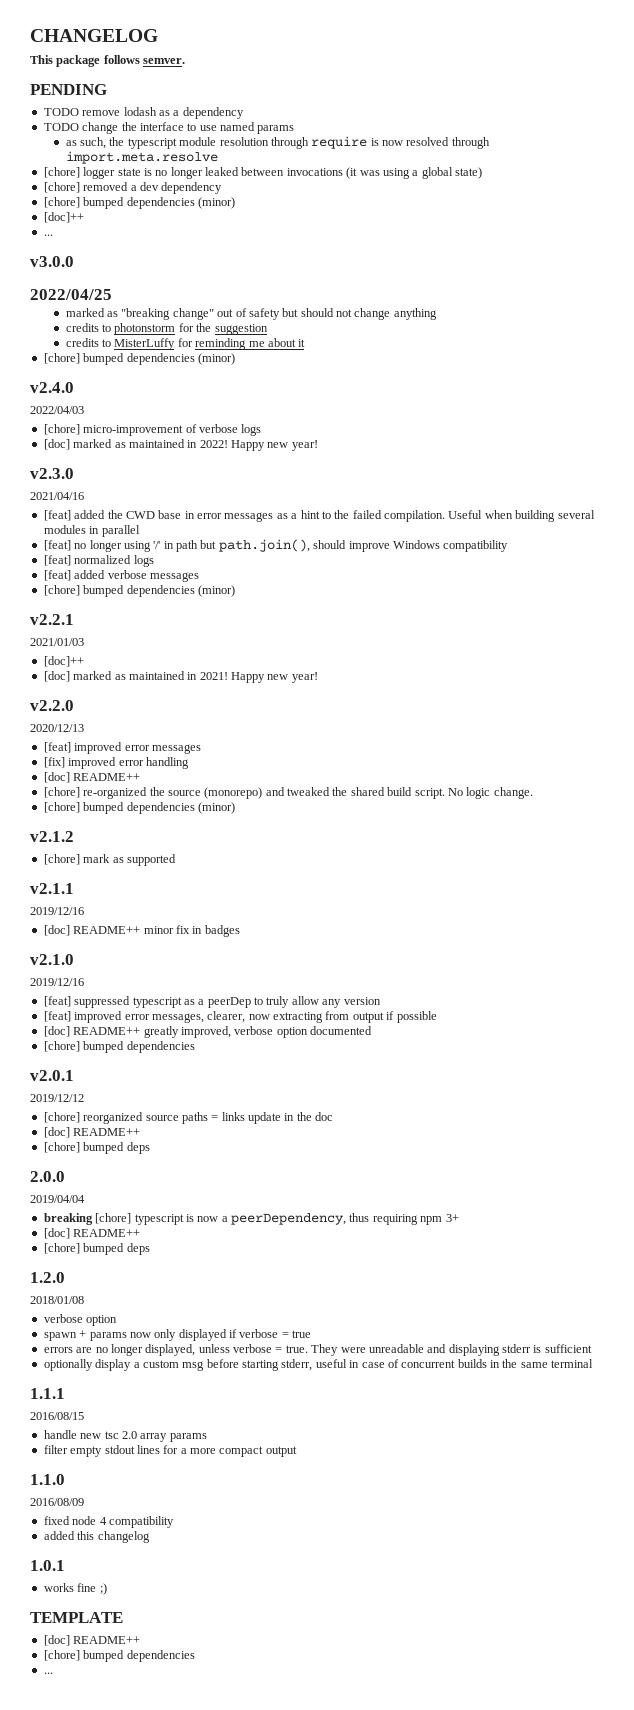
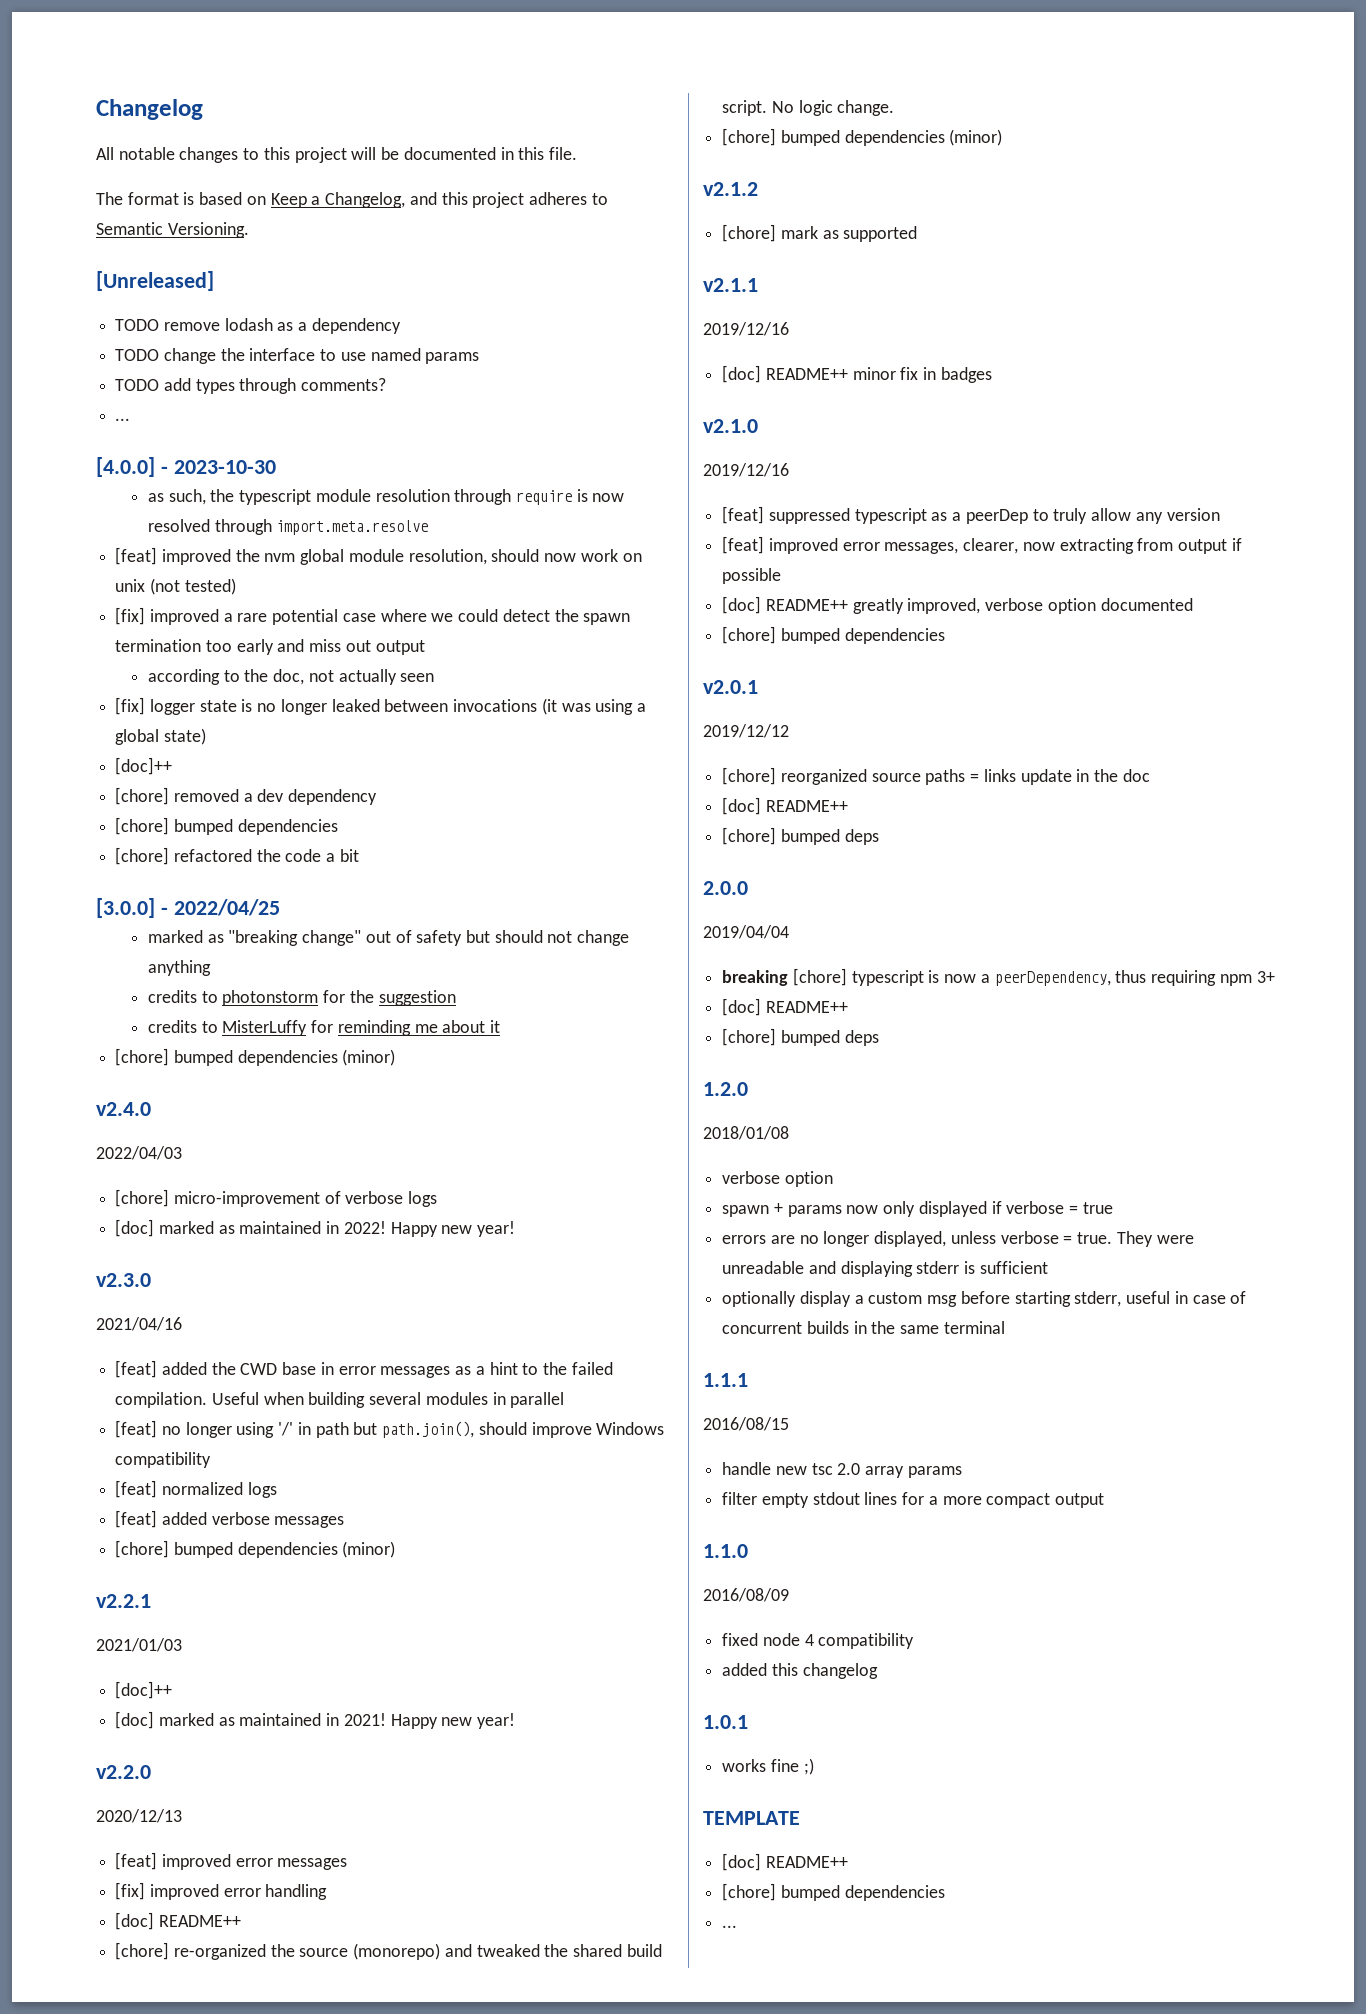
[30,29,158,42] [30,55,186,67] [30,84,107,95] CHANGELOG // This package follows semver. // PENDING -> [96,99,203,120] [96,147,577,163] [96,192,608,208] [96,222,249,238] [96,271,214,291] Changelog // All notable changes to this project will be documented in this file. // The format is based on Keep a Changelog, and this project adheres to Semantic Versioning. // [Unreleased]
(295, 129) none -> [115,378,387,394] [115,418,131,421] [96,457,276,477] // TODO add types through comments? // ... // [4.0.0] - 2023-10-30
[43,167,80,178] [chore] -> [115,547,642,565] [115,578,236,595] [115,607,631,625] [115,639,425,655] [147,669,435,685] [115,697,146,715] [feat] improved the nvm global module resolution, should now work on unix (not tested) // [fix] improved a rare potential case where we could detect the spawn termination too early and miss out output // according to the doc, not actually seen // [fix]
(482, 173) none -> [115,757,173,775] // [doc]++
[197,197,235,209] [43,212,84,223] [43,234,53,236] [30,256,74,267] (minor) // [doc]++ // ... // v3.0.0 // -> [115,847,359,865] [96,898,168,918] // [chore] refactored the code a bit // [3.0.0] -

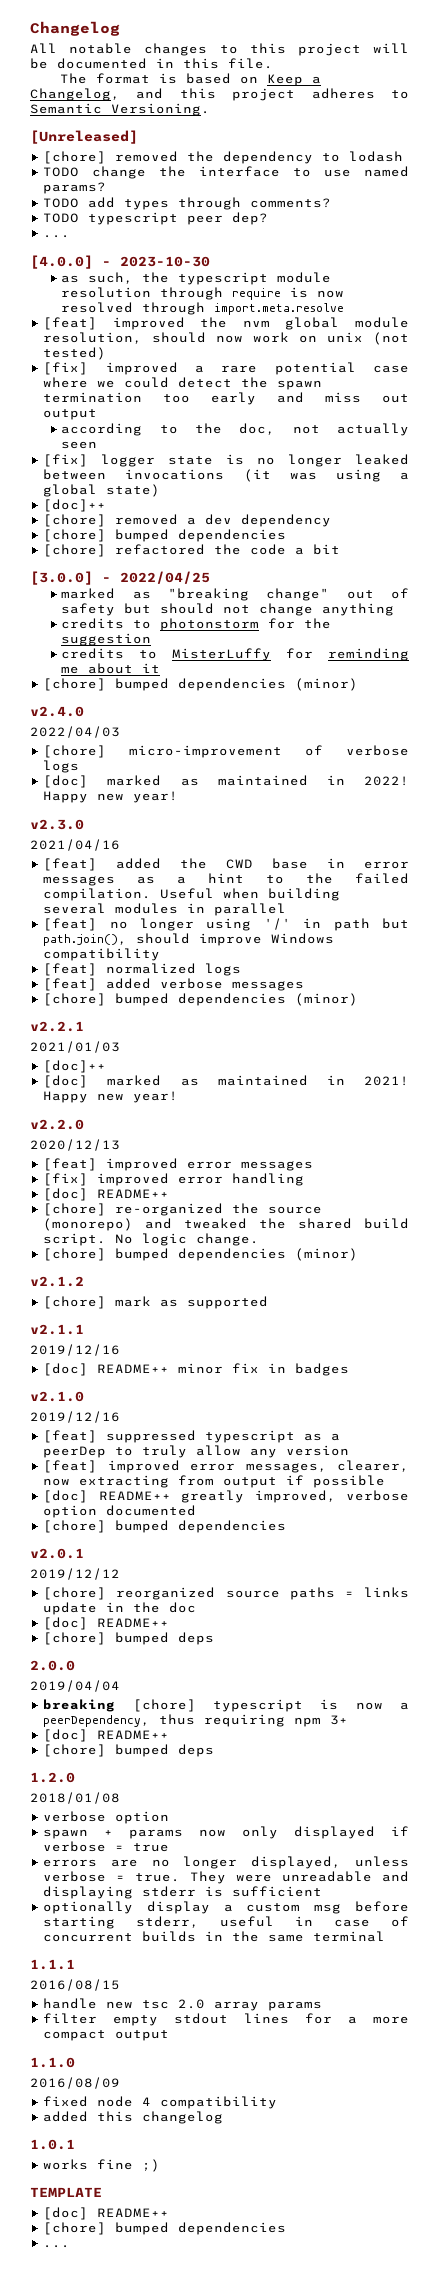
[115,318,401,334] TODO remove lodash as a dependency -> [43,151,404,164] [chore] removed the dependency to lodash
[425,352,480,364] params -> [43,182,107,194] params?
(387, 384) none -> [43,212,269,225] // TODO typescript peer dep?

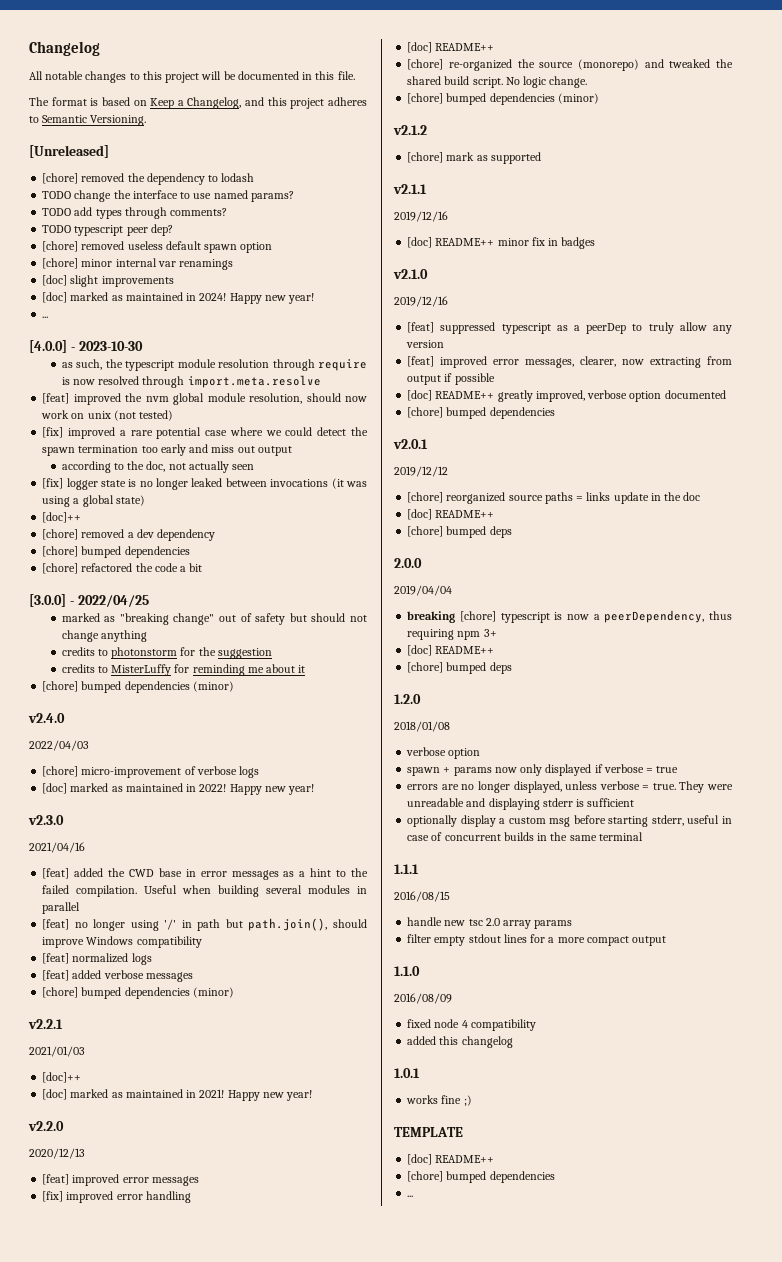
(269, 218) none -> [42,241,273,253] [42,258,234,270] [42,275,174,287] [42,292,315,304] // [chore] removed useless default spawn option // [chore] minor internal var renamings // [doc] slight improvements // [doc] marked as maintained in 2024! Happy new year!

